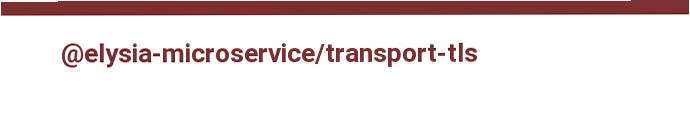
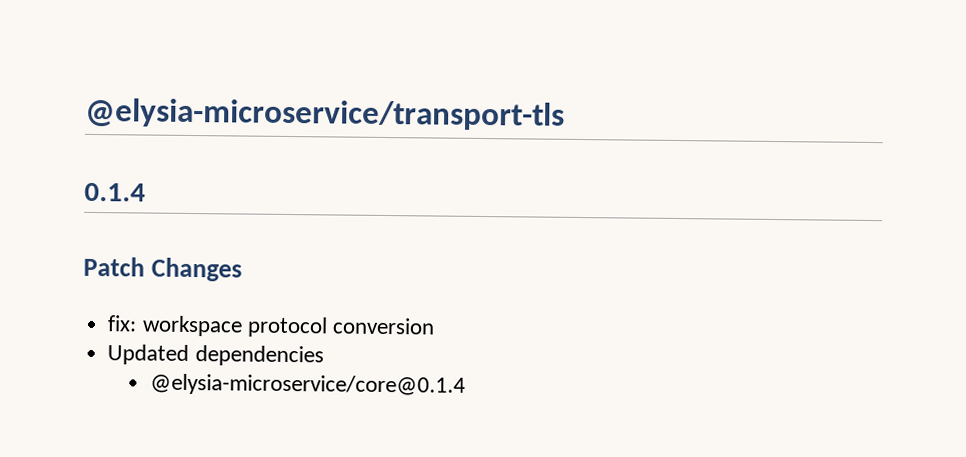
(479, 55) none -> [84,182,146,202] [83,256,243,282] [107,315,435,338] [107,344,324,367] [149,373,466,397] // 0.1.4 // Patch Changes // fix: workspace protocol conversion // Updated dependencies // @elysia-microservice/core@0.1.4

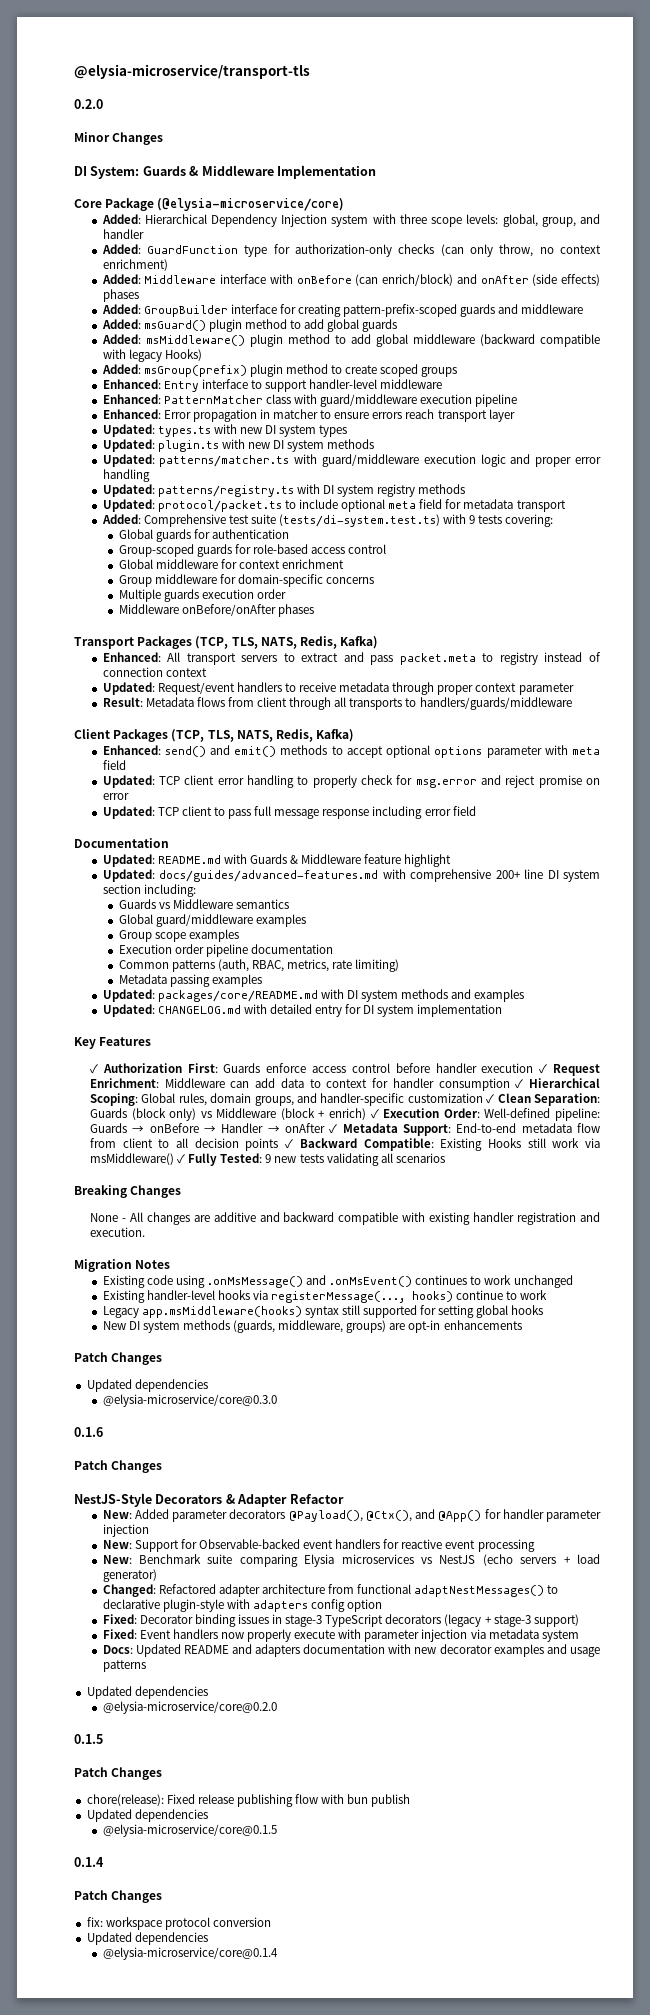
(565, 114) none -> [74,99,103,109] [74,132,164,145] [74,165,376,179] [74,198,345,211] [101,214,600,227] [102,229,144,239] [101,244,601,257] [102,259,168,271] [101,274,600,286] [102,289,139,302] [101,304,584,317] [101,319,398,332] [101,334,600,347] [102,349,202,362] [101,364,458,377] [102,379,443,392] [102,394,518,407] [102,409,515,422] [102,424,348,437] [102,439,375,452] [102,454,601,467] [102,469,150,482] [102,484,466,497] [102,499,566,512] [101,514,554,527] [118,529,289,542] [118,544,387,557] [118,559,344,569] [118,574,374,587] [118,589,286,602] [118,604,314,617] [74,636,379,649] [102,652,601,665] [102,667,207,677] [102,682,574,695] [102,697,572,710] [74,729,355,742] [102,745,600,758] [102,760,126,770] [102,775,600,788] [102,793,129,800] [102,806,476,819] [74,838,169,848] [102,854,452,867] [102,869,600,882] [102,884,196,897] [118,899,289,909] [118,914,306,927] [118,929,239,942] [118,944,333,957] [118,959,400,972] [118,974,262,987] [102,989,525,1002] [102,1004,503,1017] [74,1037,152,1049] [89,1063,600,1076] [89,1078,600,1091] [89,1093,600,1106] [89,1108,600,1121] [89,1123,600,1136] [89,1138,601,1151] [89,1153,445,1166] [74,1185,182,1198] [89,1212,601,1225] [89,1227,145,1237] [74,1259,171,1272] [102,1275,573,1288] [102,1290,548,1303] [102,1305,544,1318] [102,1320,522,1333] [74,1352,163,1365] [86,1379,208,1392] [102,1394,277,1407] [74,1427,103,1437] [74,1460,163,1473] [74,1493,344,1507] [102,1509,601,1522] [102,1524,149,1537] [102,1539,535,1552] [102,1554,600,1567] [102,1569,157,1582] [102,1584,559,1597] [102,1599,383,1612] [102,1614,579,1627] [102,1629,579,1642] [102,1644,600,1657] [102,1660,146,1672] [86,1686,208,1699] [102,1701,277,1714] [74,1734,103,1744] [74,1767,163,1780] [86,1794,411,1807] [86,1809,208,1822] [102,1824,277,1837] // 0.2.0 // Minor Changes // DI System: Guards & Middleware Implementation // Core Package (@elysia-microservice/core) // Added: Hierarchical Dependency Injection system with three scope levels: global, group, and handler // Added: GuardFunction type for authorization-only checks (can only throw, no context enrichment) // Added: Middleware interface with onBefore (can enrich/block) and onAfter (side effects) phases // Added: GroupBuilder interface for creating pattern-prefix-scoped guards and middleware // Added: msGuard() plugin method to add global guards // Added: msMiddleware() plugin method to add global middleware (backward compatible with legacy Hooks) // Added: msGroup(prefix) plugin method to create scoped groups // Enhanced: Entry interface to support handler-level middleware // Enhanced: PatternMatcher class with guard/middleware execution pipeline // Enhanced: Error propagation in matcher to ensure errors reach transport layer // Updated: types.ts with new DI system types // Updated: plugin.ts with new DI system methods // Updated: patterns/matcher.ts with guard/middleware execution logic and proper error handling // Updated: patterns/registry.ts with DI system registry methods // Updated: protocol/packet.ts to include optional meta field for metadata transport // Added: Comprehensive test suite (tests/di-system.test.ts) with 9 tests covering: // Global guards for authentication // Group-scoped guards for role-based access control // Global middleware for context enrichment // Group middleware for domain-specific concerns // Multiple guards execution order // Middleware onBefore/onAfter phases // Transport Packages (TCP, TLS, NATS, Redis, Kafka) // Enhanced: All transport servers to extract and pass packet.meta to registry instead of connection context // Updated: Request/event handlers to receive metadata through proper context parameter // Result: Metadata flows from client through all transports to handlers/guards/middleware // Client Packages (TCP, TLS, NATS, Redis, Kafka) // Enhanced: send() and emit() methods to accept optional options parameter with meta field // Updated: TCP client error handling to properly check for msg.error and reject promise on error // Updated: TCP client to pass full message response including error field // Documentation // Updated: README.md with Guards & Middleware feature highlight // Updated: docs/guides/advanced-features.md with comprehensive 200+ line DI system section including: // Guards vs Middleware semantics // Global guard/middleware examples // Group scope examples // Execution order pipeline documentation // Common patterns (auth, RBAC, metrics, rate limiting) // Metadata passing examples // Updated: packages/core/README.md with DI system methods and examples // Updated: CHANGELOG.md with detailed entry for DI system implementation // Key Features // ✓ Authorization First: Guards enforce access control before handler execution ✓ Request Enrichment: Middleware can add data to context for handler consumption ✓ Hierarchical Scoping: Global rules, domain groups, and handler-specific customization ✓ Clean Separation: Guards (block only) vs Middleware (block + enrich) ✓ Execution Order: Well-defined pipeline: Guards → onBefore → Handler → onAfter ✓ Metadata Support: End-to-end metadata flow from client to all decision points ✓ Backward Compatible: Existing Hooks still work via msMiddleware() ✓ Fully Tested: 9 new tests validating all scenarios // Breaking Changes // None - All changes are additive and backward compatible with existing handler registration and execution. // Migration Notes // Existing code using .onMsMessage() and .onMsEvent() continues to work unchanged // Existing handler-level hooks via registerMessage(..., hooks) continue to work // Legacy app.msMiddleware(hooks) syntax still supported for setting global hooks // New DI system methods (guards, middleware, groups) are opt-in enhancements // Patch Changes // Updated dependencies // @elysia-microservice/core@0.3.0 // 0.1.6 // Patch Changes // NestJS-Style Decorators & Adapter Refactor // New: Added parameter decorators @Payload(), @Ctx(), and @App() for handler parameter injection // New: Support for Observable-backed event handlers for reactive event processing // New: Benchmark suite comparing Elysia microservices vs NestJS (echo servers + load generator) // Changed: Refactored adapter architecture from functional adaptNestMessages() to declarative plugin-style with adapters config option // Fixed: Decorator binding issues in stage-3 TypeScript decorators (legacy + stage-3 support) // Fixed: Event handlers now properly execute with parameter injection via metadata system // Docs: Updated README and adapters documentation with new decorator examples and usage patterns // Updated dependencies // @elysia-microservice/core@0.2.0 // 0.1.5 // Patch Changes // chore(release): Fixed release publishing flow with bun publish // Updated dependencies // @elysia-microservice/core@0.1.5

